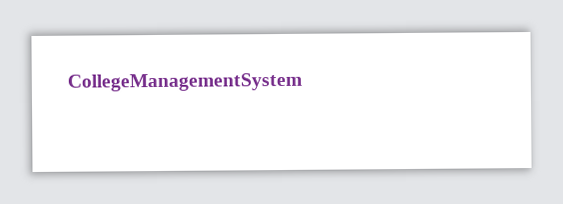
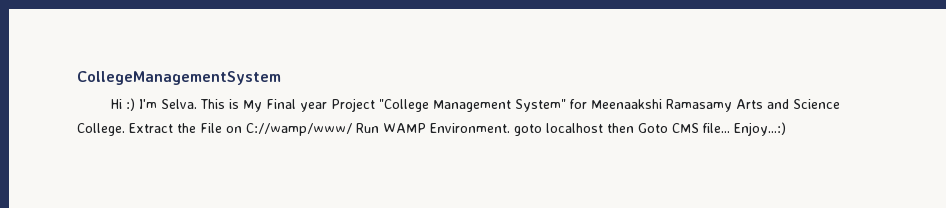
(302, 82) none -> [111,98,841,112] [77,122,786,136] // Hi :) I'm Selva. This is My Final year Project "College Management System" for Meenaakshi Ramasamy Arts and Science College. Extract the File on C://wamp/www/ Run WAMP Environment. goto localhost then Goto CMS file... Enjoy...:)

